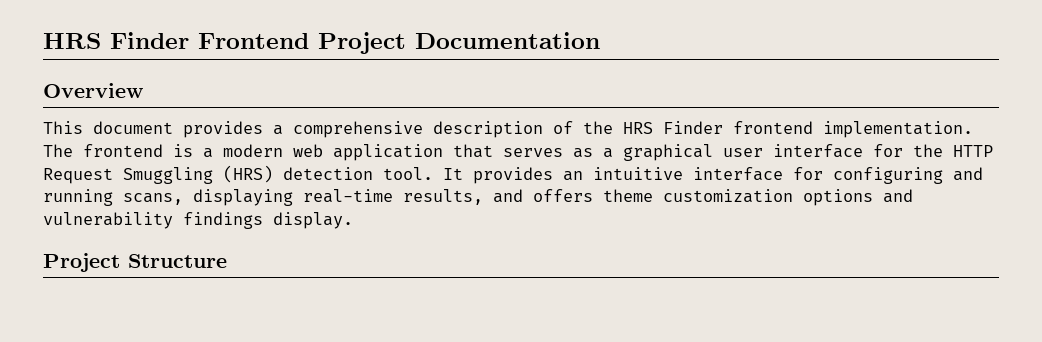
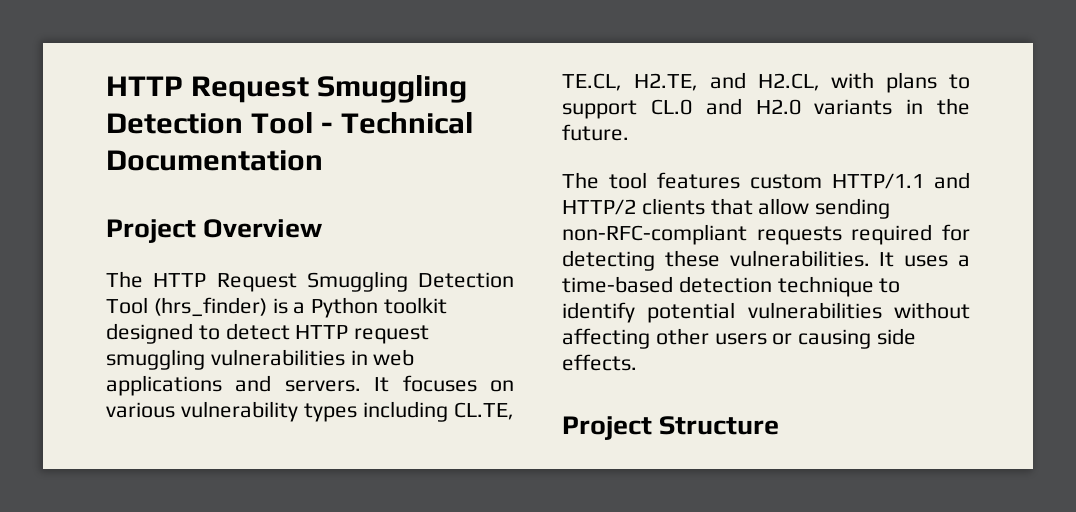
[43,32,600,54] [43,83,143,98] [43,121,973,138] [43,144,993,161] [43,165,983,184] [43,189,913,206] [43,212,353,229] HRS Finder Frontend Project Documentation // Overview // This document provides a comprehensive description of the HRS Finder frontend implementation. The frontend is a modern web application that serves as a graphical user interface for the HTTP Request Smuggling (HRS) detection tool. It provides an intuitive interface for configuring and running scans, displaying real-time results, and offers theme customization options and vulnerability findings display. -> [106,75,468,103] [106,112,474,134] [106,150,323,171] [106,219,323,243] [106,271,514,292] [106,297,448,318] [106,323,430,344] [106,349,415,370] [106,375,514,396] [106,401,514,422] [562,72,970,93] [562,98,970,119] [562,124,629,141] [562,172,970,189] [562,198,891,219] [562,224,970,245] [562,250,970,271] [562,276,901,297] [562,302,970,323] [562,328,917,349] [562,354,637,371] HTTP Request Smuggling Detection Tool - Technical Documentation // Project Overview // The HTTP Request Smuggling Detection Tool (hrs_finder) is a Python toolkit designed to detect HTTP request smuggling vulnerabilities in web applications and servers. It focuses on various vulnerability types including CL.TE, TE.CL, H2.TE, and H2.CL, with plans to support CL.0 and H2.0 variants in the future. // The tool features custom HTTP/1.1 and HTTP/2 clients that allow sending non-RFC-compliant requests required for detecting these vulnerabilities. It uses a time-based detection technique to identify potential vulnerabilities without affecting other users or causing side effects.

